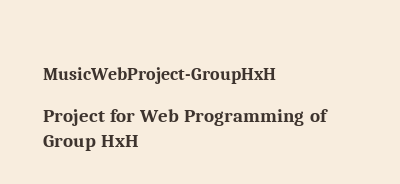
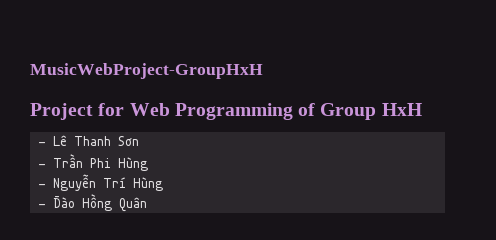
(140, 141) none -> [38,135,140,146] [38,154,149,171] [38,174,164,191] [38,194,148,212] // - Lê Thanh Sơn // - Trần Phi Hùng // - Nguyễn Trí Hùng // - Đào Hồng Quân

